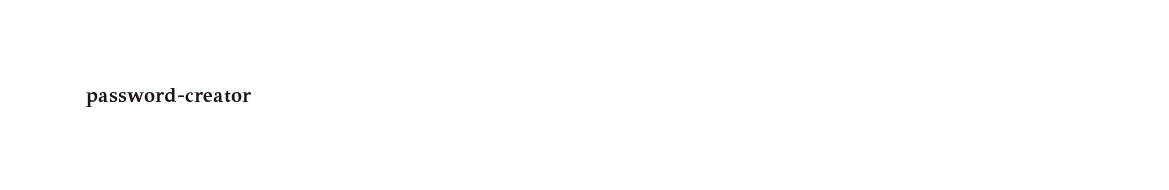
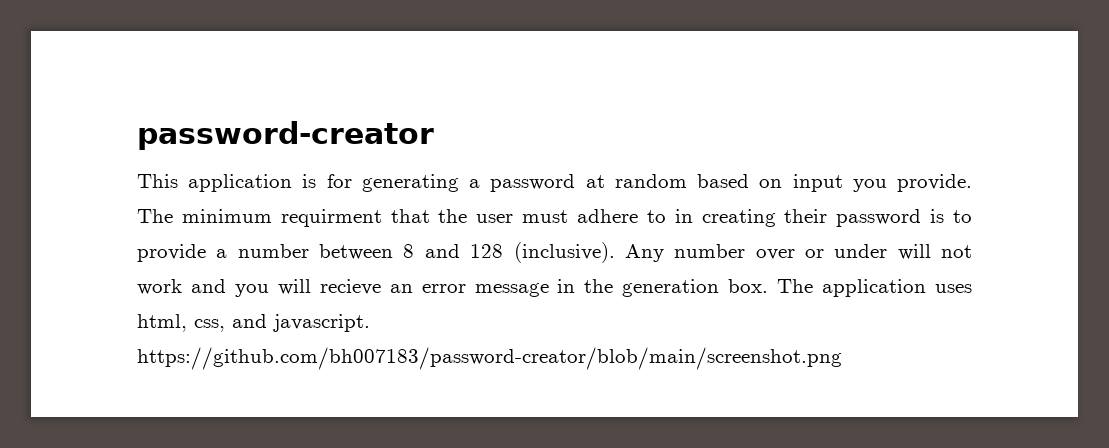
(252, 97) none -> [137,174,973,192] [137,209,972,227] [137,242,972,263] [137,279,973,297] [137,314,370,332] [137,347,842,370] // This application is for generating a password at random based on input you provide. The minimum requirment that the user must adhere to in creating their password is to provide a number between 8 and 128 (inclusive). Any number over or under will not work and you will recieve an error message in the generation box. The application uses html, css, and javascript. https://github.com/bh007183/password-creator/blob/main/screenshot.png

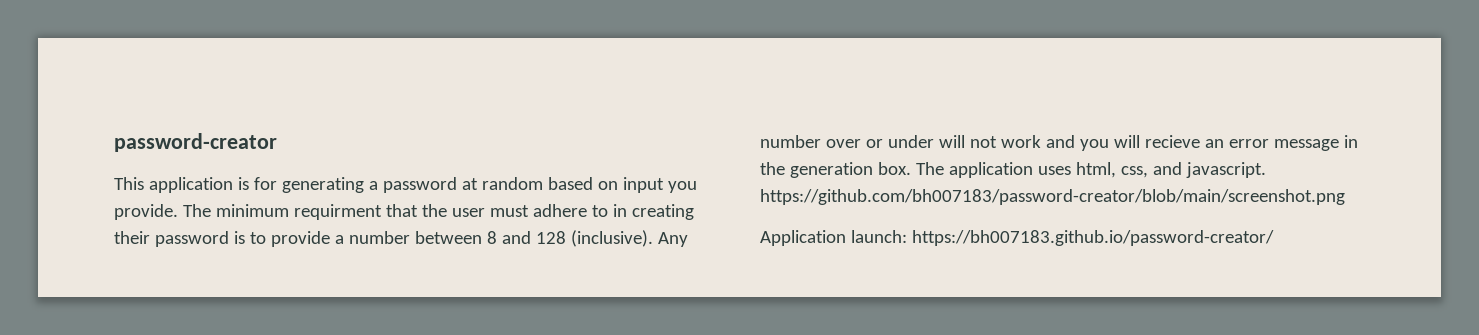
(842, 358) none -> [760,230,1274,246] // Application launch: https://bh007183.github.io/password-creator/

